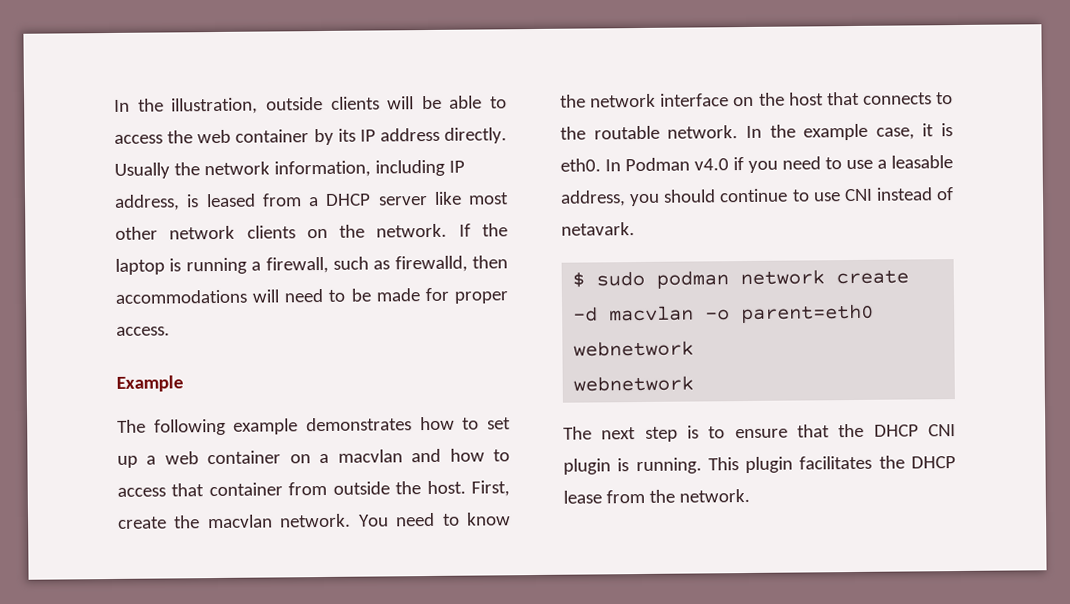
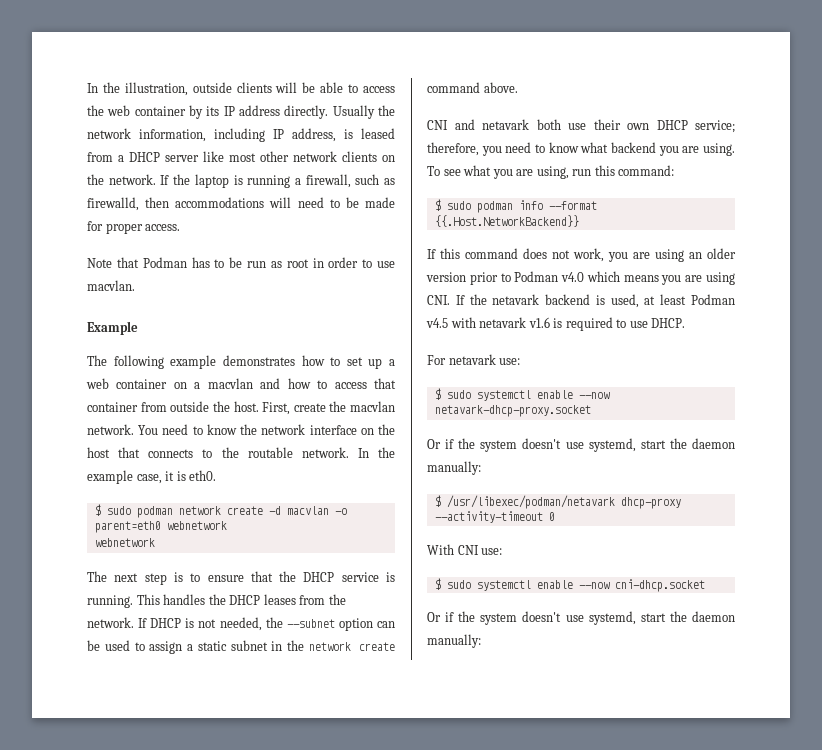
(170, 331) none -> [87,257,395,268] [87,280,135,291] // Note that Podman has to be run as root in order to use macvlan.
[605,155,953,173] [560,187,954,207] [561,222,635,236] In Podman v4.0 if you need to use a leasable address, you should continue to use CNI instead of netavark. -> (217, 475) none
[928,424,956,437] [563,458,611,475] CNI plugin -> [341,572,379,582] service
[745,455,956,474] [563,490,602,504] plugin facilitates the DHCP lease -> [163,594,296,605] handles the DHCP leases
(750, 495) none -> [138,617,395,631] [87,640,396,654] [427,82,518,93] [427,119,735,133] [427,142,735,156] [427,165,675,179] [434,199,597,213] [434,215,579,227] [427,248,736,262] [426,271,735,285] [427,294,735,308] [426,317,686,331] [427,354,521,365] [434,388,610,401] [434,405,591,417] [427,438,735,452] [427,461,481,475] [434,495,681,509] [434,511,555,523] [427,544,503,555] [434,578,705,592] [427,611,735,625] [427,634,481,648] If DHCP is not needed, the --subnet option can be used to assign a static subnet in the network create command above. // CNI and netavark both use their own DHCP service; therefore, you need to know what backend you are using. To see what you are using, run this command: // $ sudo podman info --format {{.Host.NetworkBackend}} // If this command does not work, you are using an older version prior to Podman v4.0 which means you are using CNI. If the netavark backend is used, at least Podman v4.5 with netavark v1.6 is required to use DHCP. // For netavark use: // $ sudo systemctl enable --now netavark-dhcp-proxy.socket // Or if the system doesn't use systemd, start the daemon manually: // $ /usr/libexec/podman/netavark dhcp-proxy --activity-timeout 0 // With CNI use: // $ sudo systemctl enable --now cni-dhcp.socket // Or if the system doesn't use systemd, start the daemon manually:

